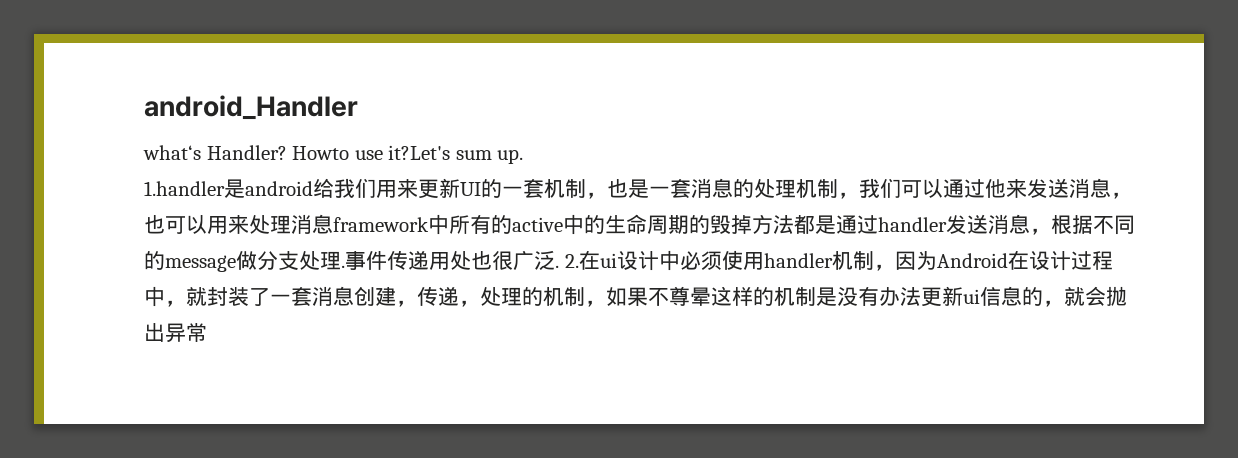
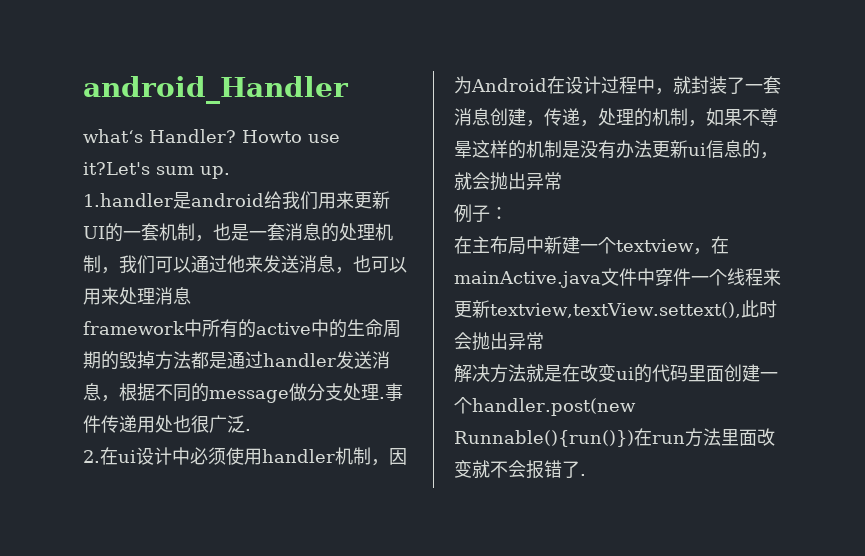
(333, 224) none -> (191, 296) //
(559, 266) none -> (251, 430) //
(207, 332) none -> [454,204,508,223] [454,236,729,255] [454,268,781,288] [454,300,777,318] [454,332,544,350] [454,364,778,383] [454,397,636,416] [454,428,775,447] [454,460,586,479] // 例子： // 在主布局中新建一个textview，在mainActive.java文件中穿件一个线程来更新textview,textView.settext(),此时会抛出异常 // 解决方法就是在改变ui的代码里面创建一个handler.post(new Runnable(){run()})在run方法里面改变就不会报错了.

